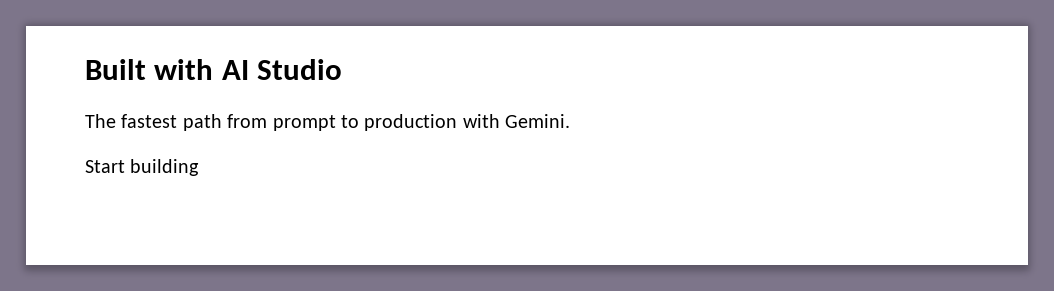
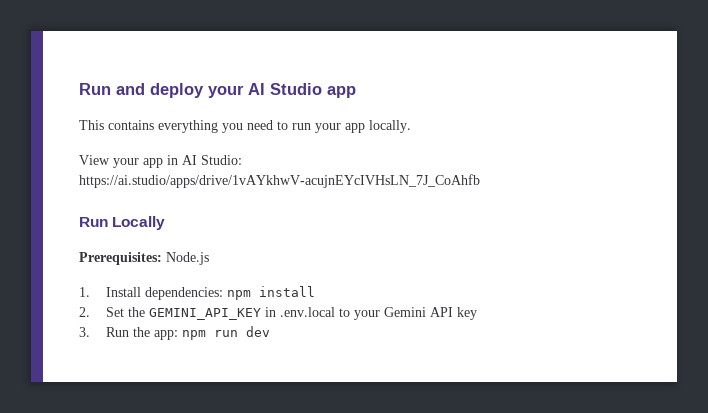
[85,59,343,80] [85,114,571,131] [85,159,200,176] Built with AI Studio // The fastest path from prompt to production with Gemini. // Start building -> [79,83,356,98] [79,120,411,133] [79,155,242,168] [79,174,480,188] [79,216,166,230] [79,252,209,265] [79,286,316,300] [79,307,478,320] [79,326,271,340] Run and deploy your AI Studio app // This contains everything you need to run your app locally. // View your app in AI Studio: https://ai.studio/apps/drive/1vAYkhwV-acujnEYcIVHsLN_7J_CoAhfb // Run Locally // Prerequisites: Node.js // 1. Install dependencies: npm install // 2. Set the GEMINI_API_KEY in .env.local to your Gemini API key // 3. Run the app: npm run dev

